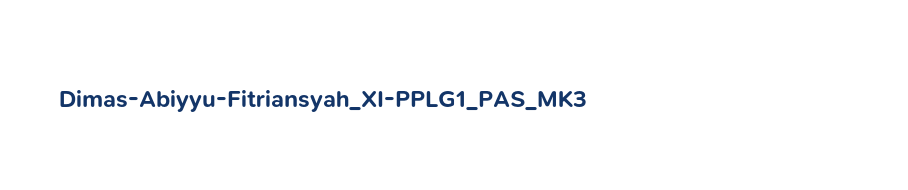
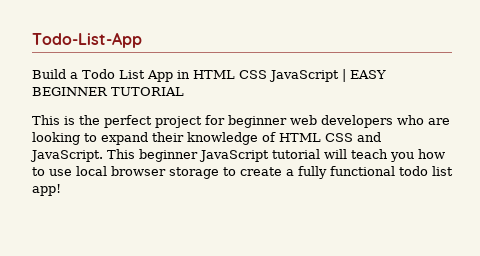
[59,90,587,112] Dimas-Abiyyu-Fitriansyah_XI-PPLG1_PAS_MK3 -> [32,32,142,48] [32,69,386,82] [32,87,184,96] [32,115,450,128] [32,132,381,145] [30,149,445,162] [32,166,453,179] [32,184,61,196] Todo-List-App // Build a Todo List App in HTML CSS JavaScript | EASY BEGINNER TUTORIAL // This is the perfect project for beginner web developers who are looking to expand their knowledge of HTML CSS and JavaScript. This beginner JavaScript tutorial will teach you how to use local browser storage to create a fully functional todo list app!

